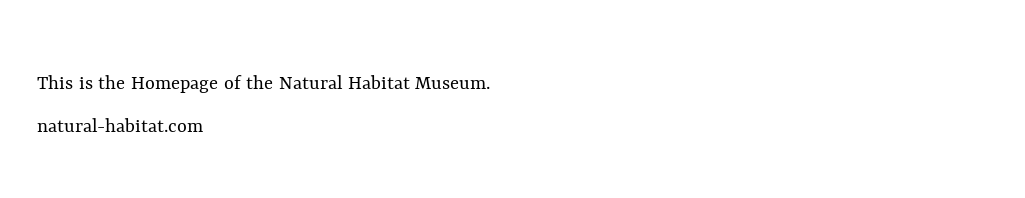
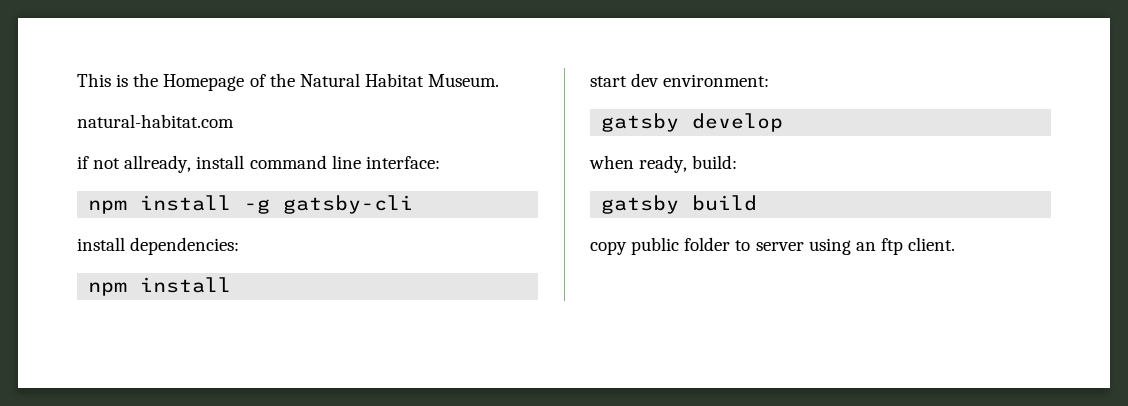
(203, 125) none -> [77,155,440,173] [88,195,414,214] [77,237,240,255] [88,277,232,296] [590,73,770,87] [601,113,784,132] [589,155,738,173] [601,195,758,214] [590,237,956,255] // if not allready, install command line interface: // npm install -g gatsby-cli // install dependencies: // npm install // start dev environment: // gatsby develop // when ready, build: // gatsby build // copy public folder to server using an ftp client.

